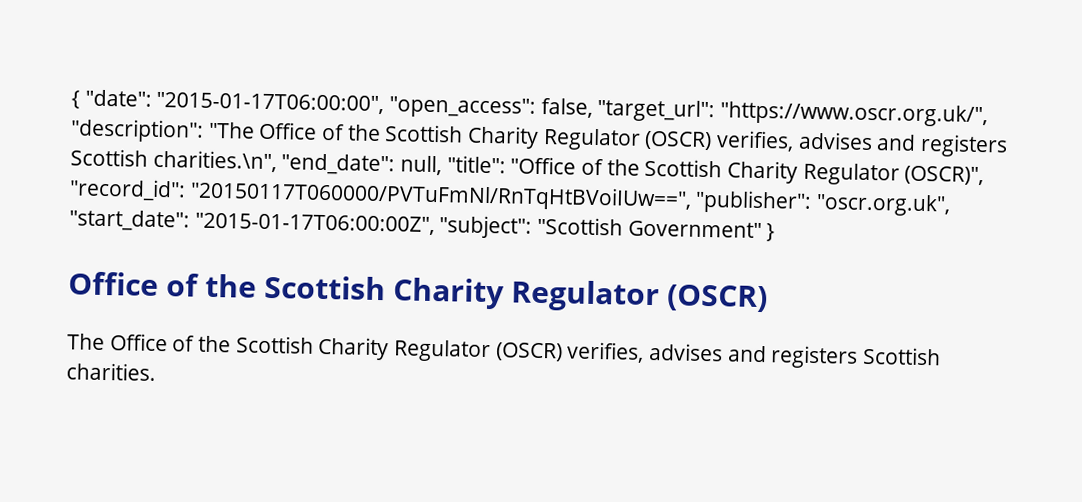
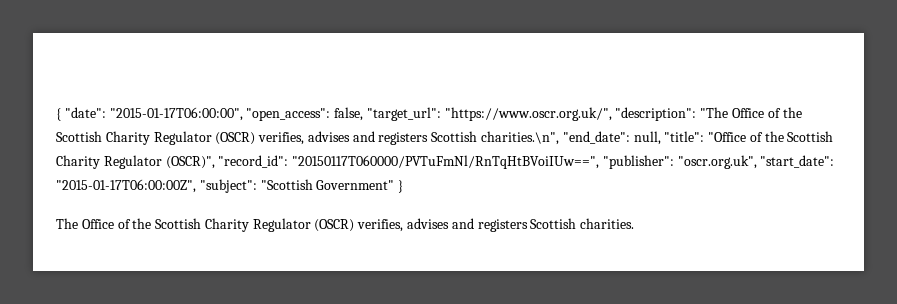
[68,271,768,313] // Office of the Scottish Charity Regulator (OSCR) -> (404, 186) none

